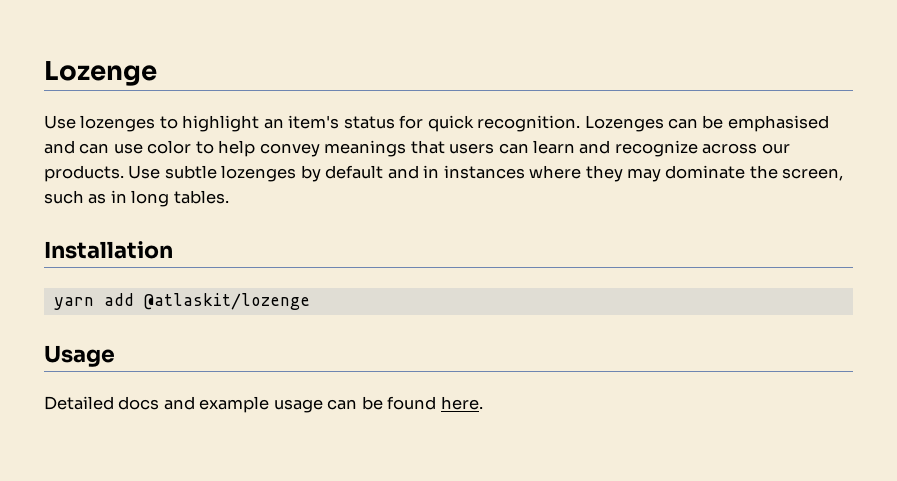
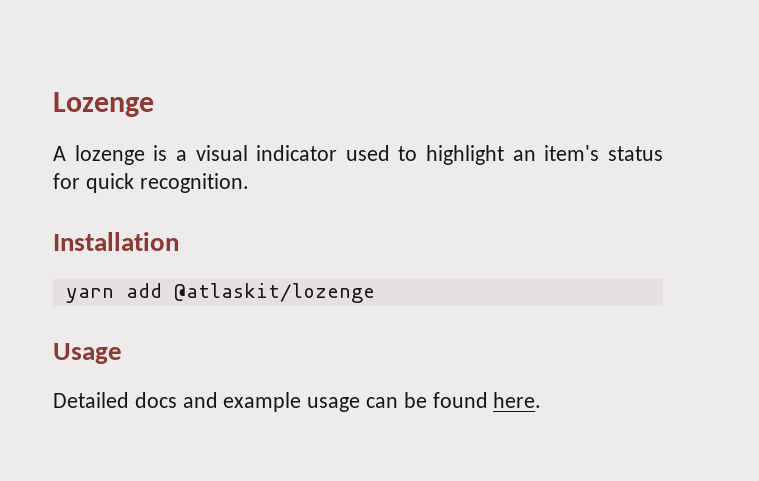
[44,115,156,132] Use lozenges -> [53,145,390,165] A lozenge is a visual indicator used
[584,115,829,132] [44,140,790,157] [44,165,844,182] [44,190,229,207] Lozenges can be emphasised and can use color to help convey meanings that users can learn and recognize across our products. Use subtle lozenges by default and in instances where they may dominate the screen, such as in long tables. -> (249, 183) none

